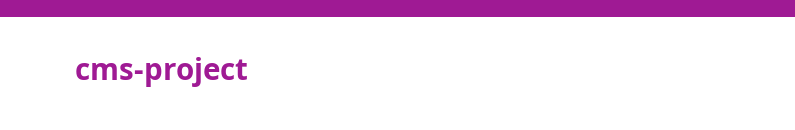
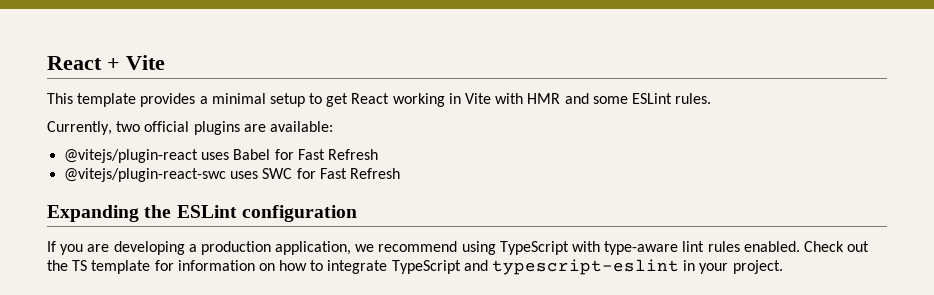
[75,57,248,87] cms-project -> [47,55,165,70] [47,93,712,107] [47,121,333,135] [64,149,378,163] [64,168,400,182] [47,205,357,222] [47,241,870,255] [47,259,783,275] React + Vite // This template provides a minimal setup to get React working in Vite with HMR and some ESLint rules. // Currently, two official plugins are available: // @vitejs/plugin-react uses Babel for Fast Refresh // @vitejs/plugin-react-swc uses SWC for Fast Refresh // Expanding the ESLint configuration // If you are developing a production application, we recommend using TypeScript with type-aware lint rules enabled. Check out the TS template for information on how to integrate TypeScript and typescript-eslint in your project.

